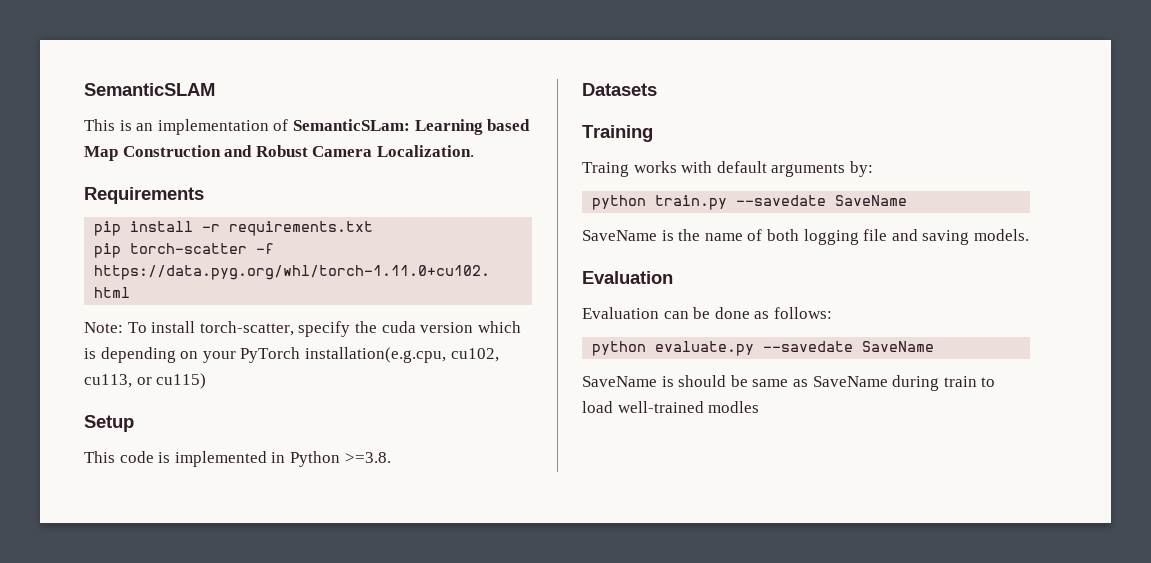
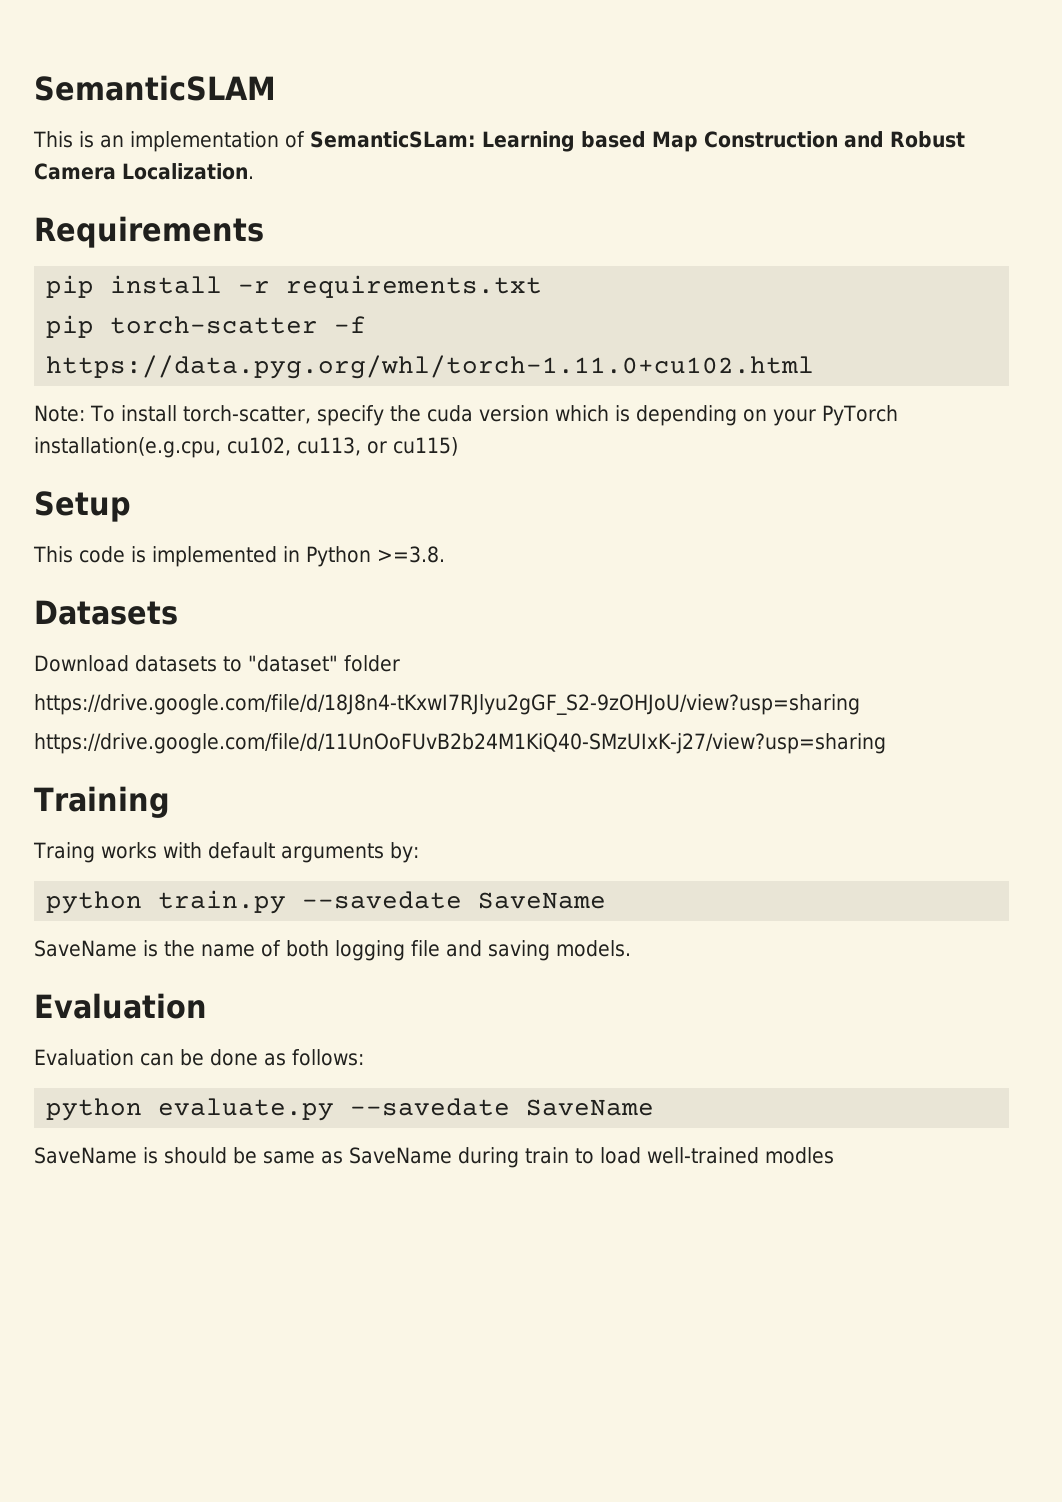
(657, 89) none -> [34,655,400,672] [34,694,860,715] [34,733,886,754] // Download datasets to "dataset" folder // https://drive.google.com/file/d/18J8n4-tKxwI7RJlyu2gGF_S2-9zOHJoU/view?usp=sharing // https://drive.google.com/file/d/11UnOoFUvB2b24M1KiQ40-SMzUIxK-j27/view?usp=sharing

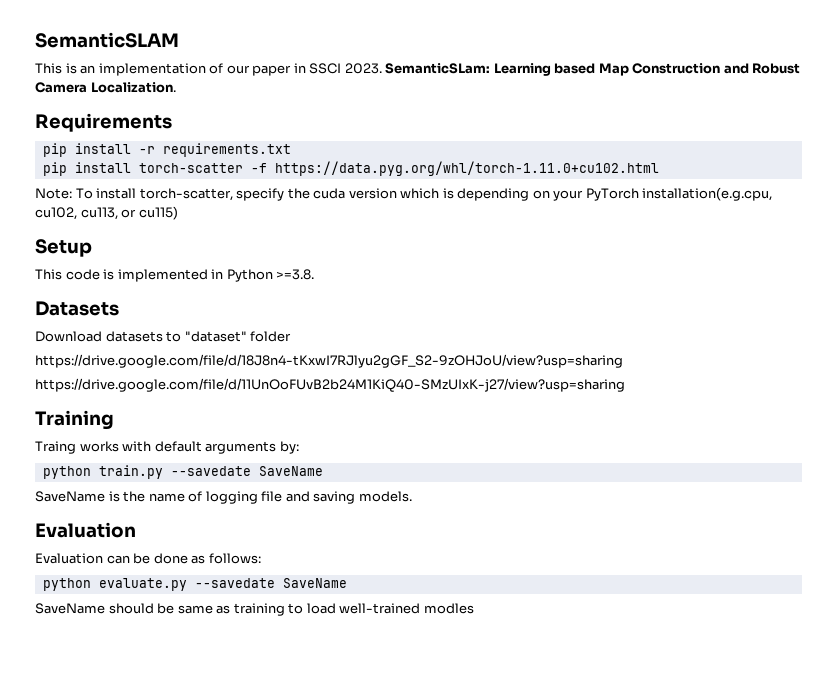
(305, 139) none -> [226,63,382,76] our paper in SSCI 2023.
(95, 326) none -> [74,162,131,173] install
[286,940,329,957] both -> (203, 496) none
[143,1147,158,1164] is -> (105, 608) none
[349,1147,569,1168] SaveName during train -> [233,603,285,616] training

